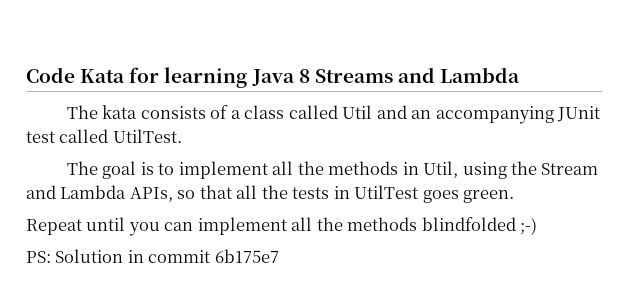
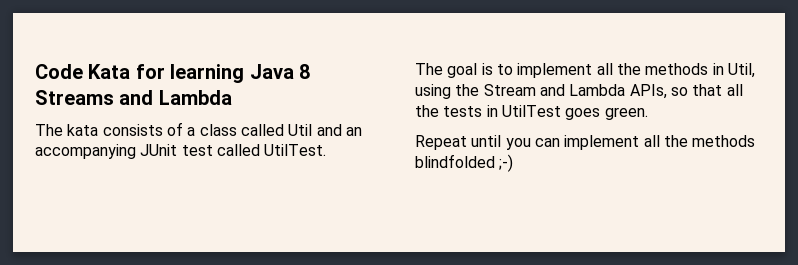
[26,249,279,263] // PS: Solution in commit 6b175e7 -> (514, 163) none

